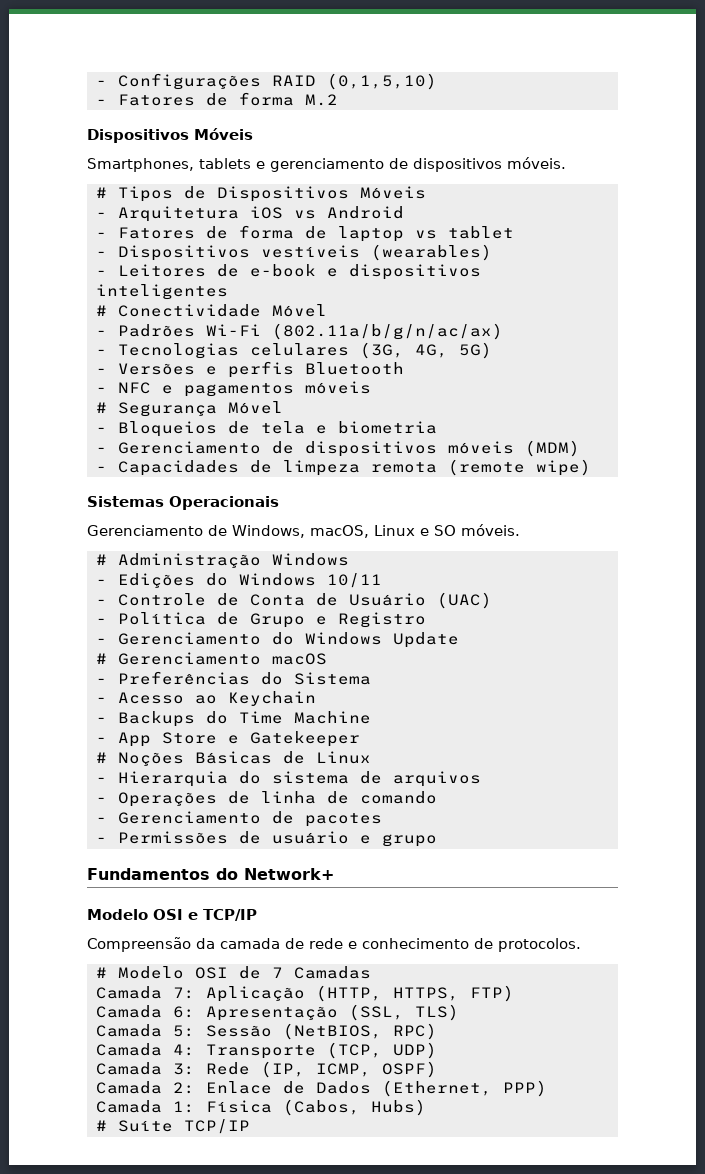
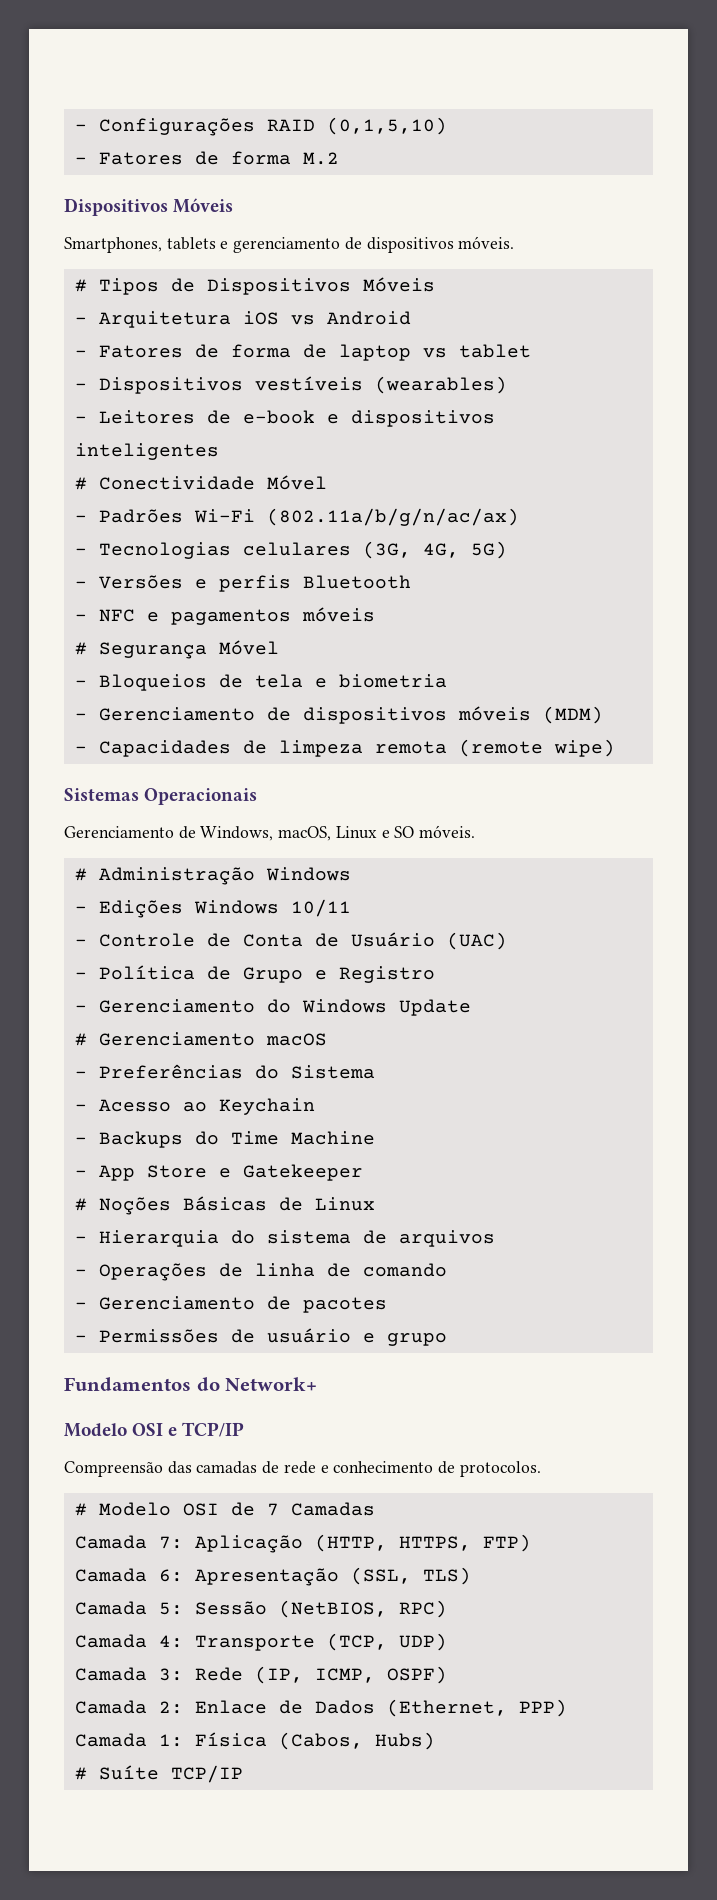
[205,573,228,586] do -> (183, 909) none
[196,938,280,949] da camada -> [167,1461,258,1474] das camadas

